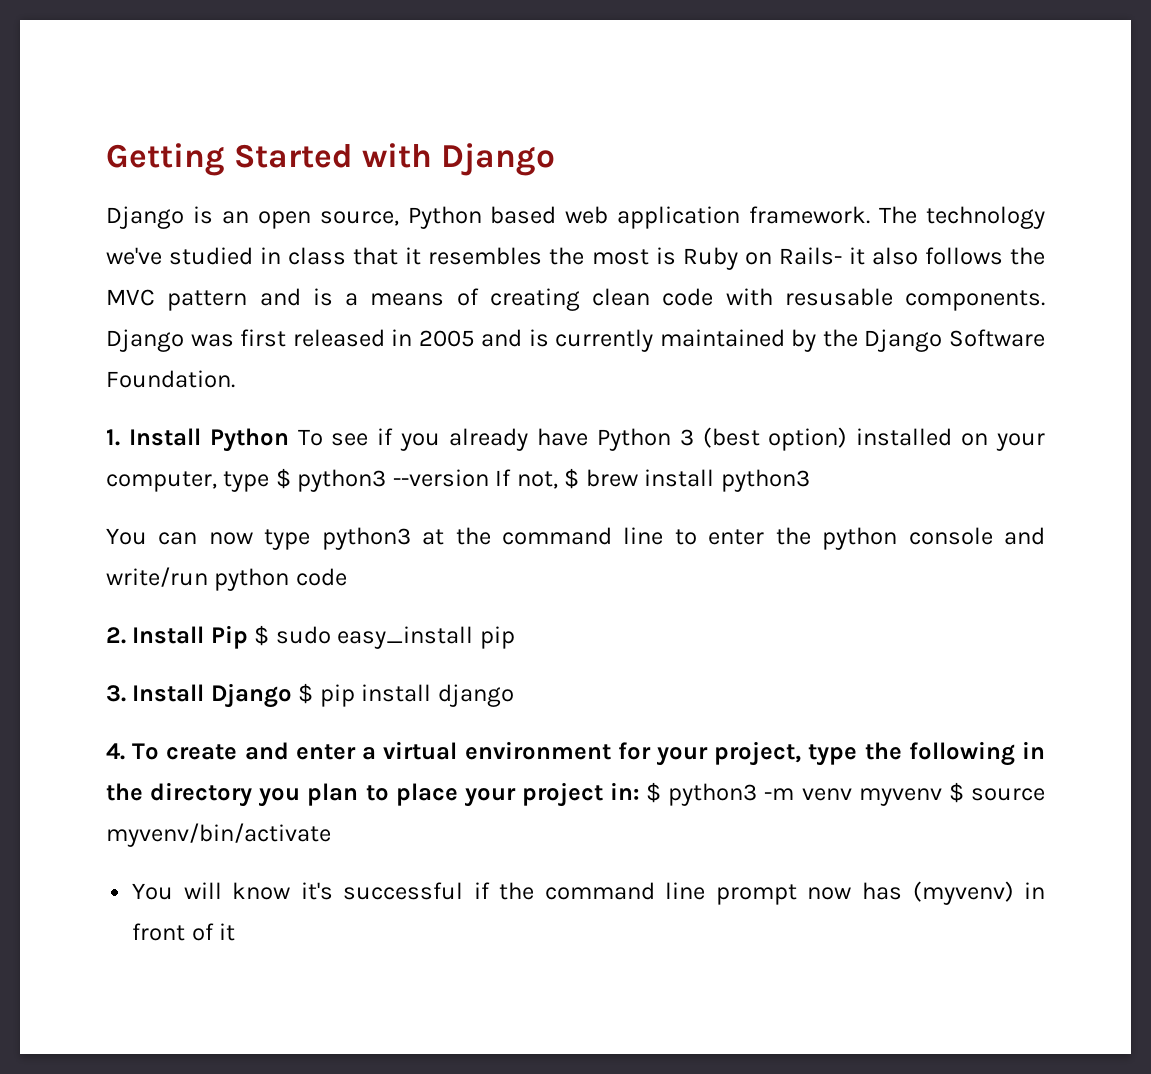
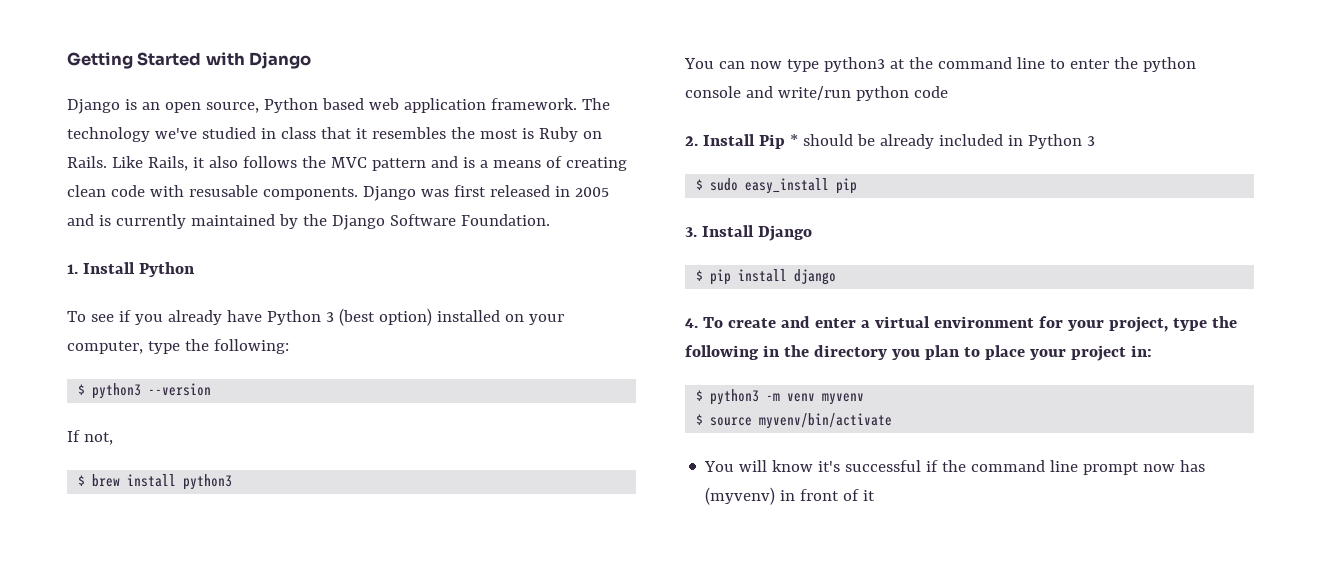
[778,247,842,265] Rails- -> [67,156,188,171] Rails. Like Rails,
(289, 440) none -> (195, 269) //
(270, 481) none -> [184,339,289,354] the following: //
(489, 478) none -> (212, 389) //
(558, 480) none -> (113, 438) //
(248, 637) none -> [789,134,1095,149] * should be already included in Python 3 //
(292, 695) none -> (812, 233) //
(640, 791) none -> (1152, 351) //
(942, 797) none -> (865, 399) //

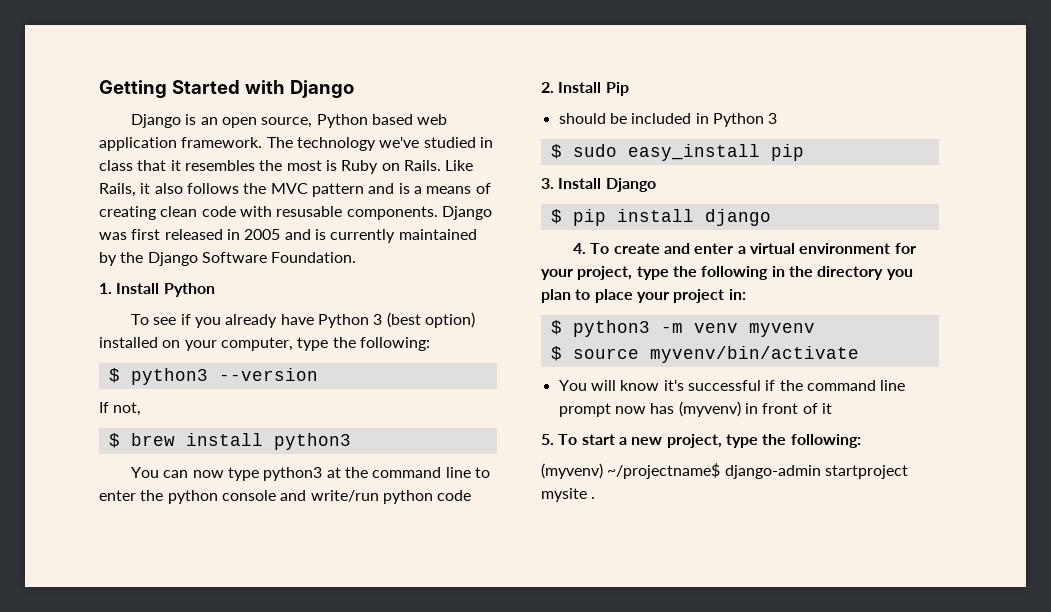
[789,134,798,146] * -> (629, 89) //
[879,134,934,149] already -> (627, 118) none
(876, 495) none -> [541,434,861,448] [541,463,908,479] [541,488,596,502] // 5. To start a new project, type the following: // (myvenv) ~/projectname$ django-admin startproject mysite .

